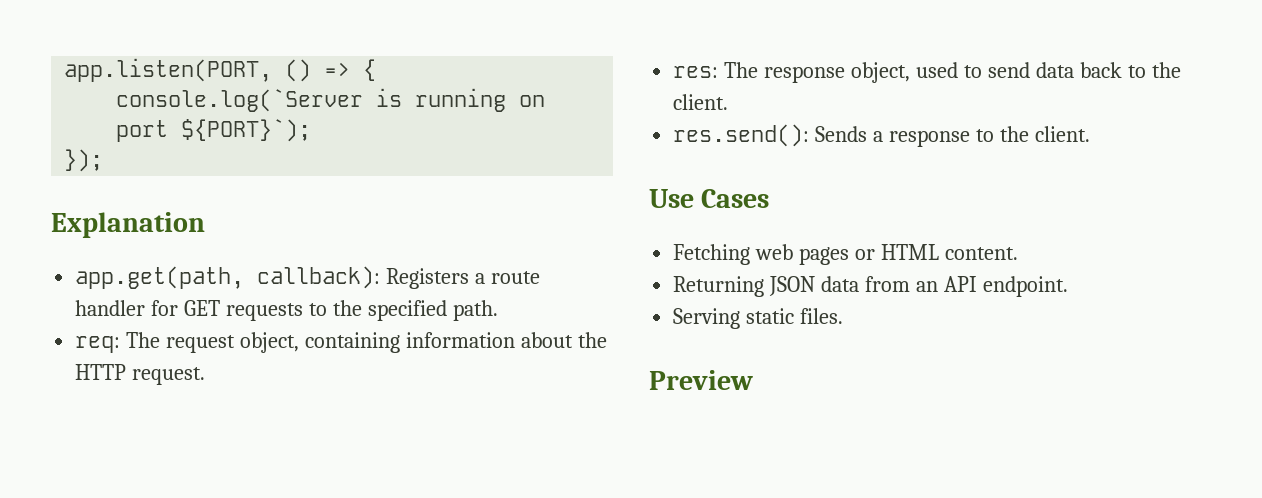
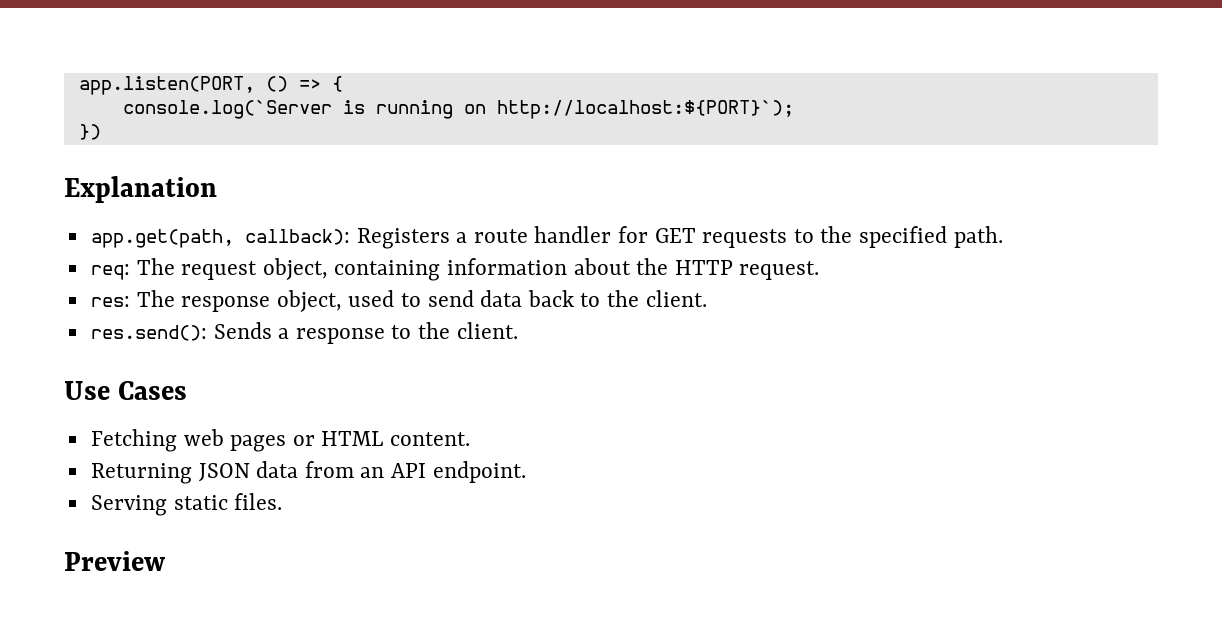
[116,119,312,142] [64,149,104,172] port ${PORT}`); // }); -> [496,100,794,119] [78,124,101,140] http://localhost:${PORT}`); // })

